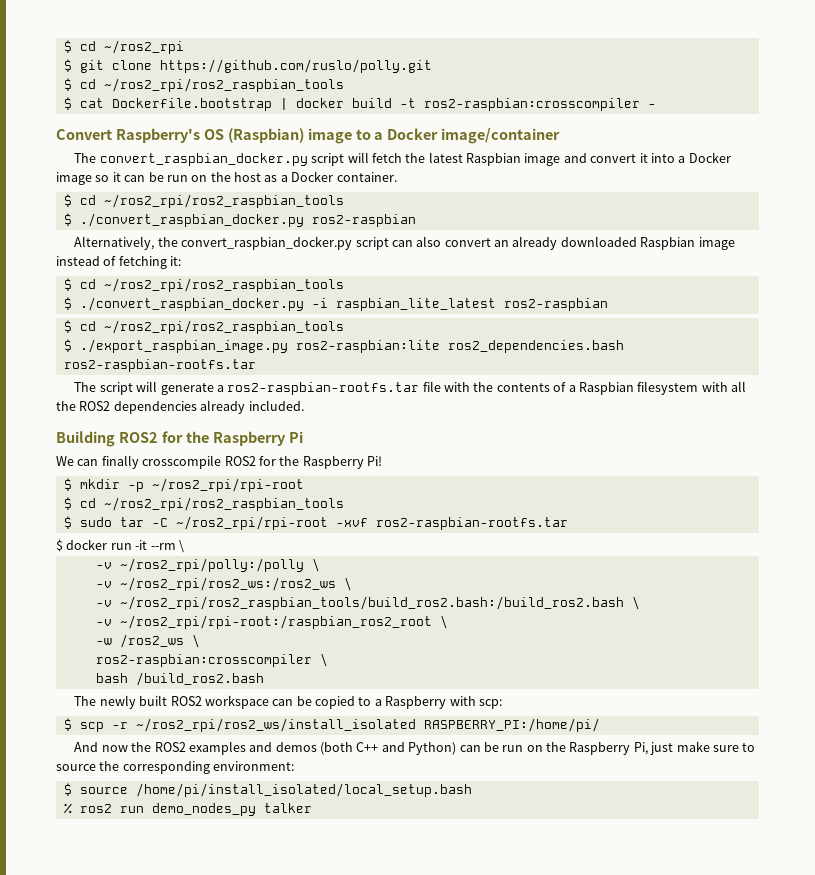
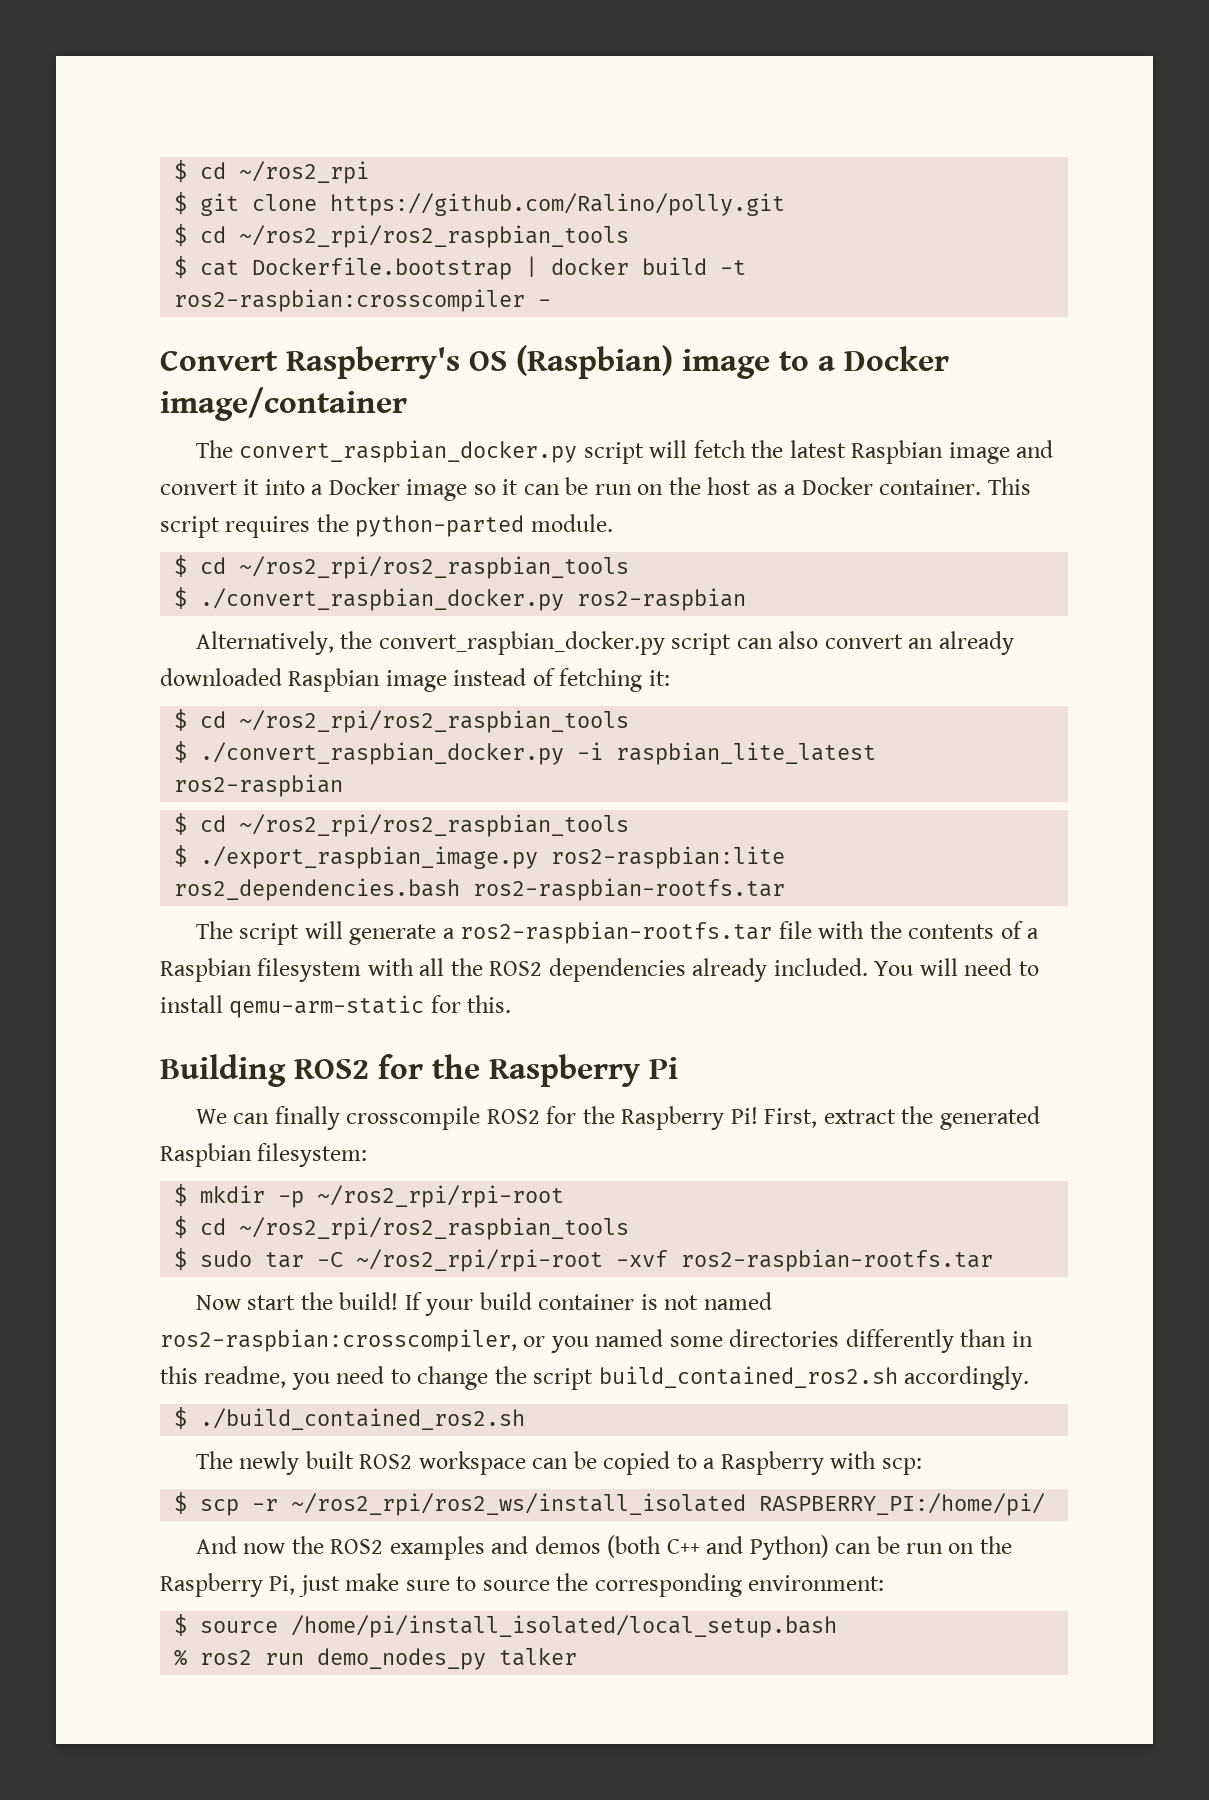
[159,59,432,73] https://github.com/ruslo/polly.git -> [330,193,786,216] https://github.com/Ralino/polly.git
(397, 177) none -> [987,477,1031,495] [160,514,613,538] This script requires the python-parted module.
(304, 405) none -> [874,958,1039,976] [160,995,512,1018] You will need to install qemu-arm-static for this.
(382, 461) none -> [764,1106,1040,1130] [160,1143,368,1167] First, extract the generated Raspbian filesystem:
[56,539,184,553] [95,558,320,572] [95,577,352,591] [95,596,640,610] [95,615,448,629] [95,634,200,648] [95,653,328,667] [95,672,264,686] $ docker run -it --rm \ // -v ~/ros2_rpi/polly:/polly \ // -v ~/ros2_rpi/ros2_ws:/ros2_ws \ // -v ~/ros2_rpi/ros2_raspbian_tools/build_ros2.bash:/build_ros2.bash \ // -v ~/ros2_rpi/rpi-root:/raspbian_ros2_root \ // -w /ros2_ws \ // ros2-raspbian:crosscompiler \ // bash /build_ros2.bash -> [195,1292,772,1316] [160,1329,1033,1353] [160,1366,1030,1390] [174,1407,526,1430] Now start the build! If your build container is not named ros2-raspbian:crosscompiler, or you named some directories differently than in this readme, you need to change the script build_contained_ros2.sh accordingly. // $ ./build_contained_ros2.sh

